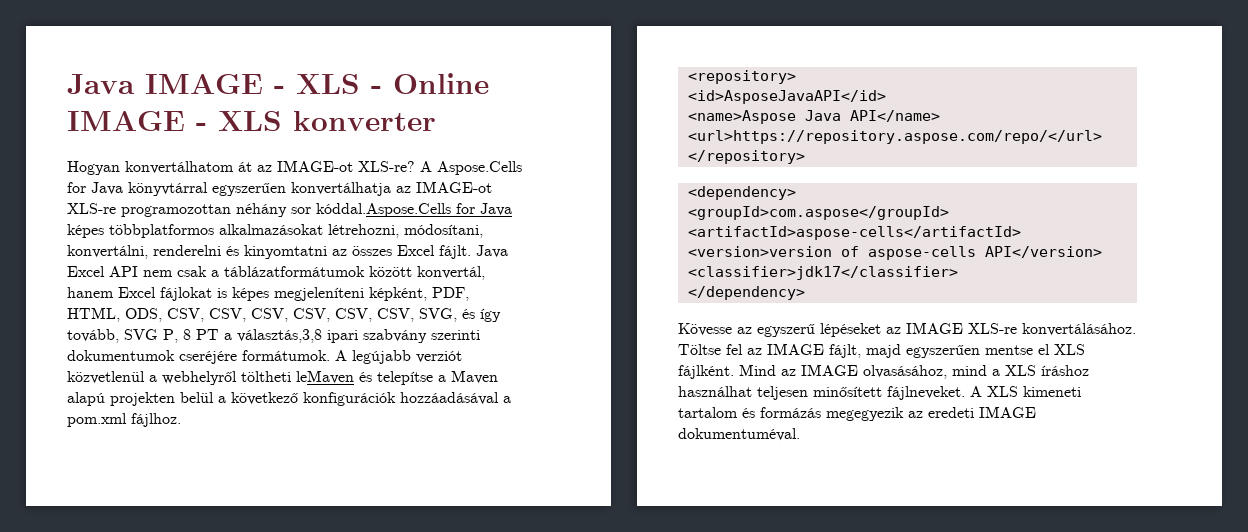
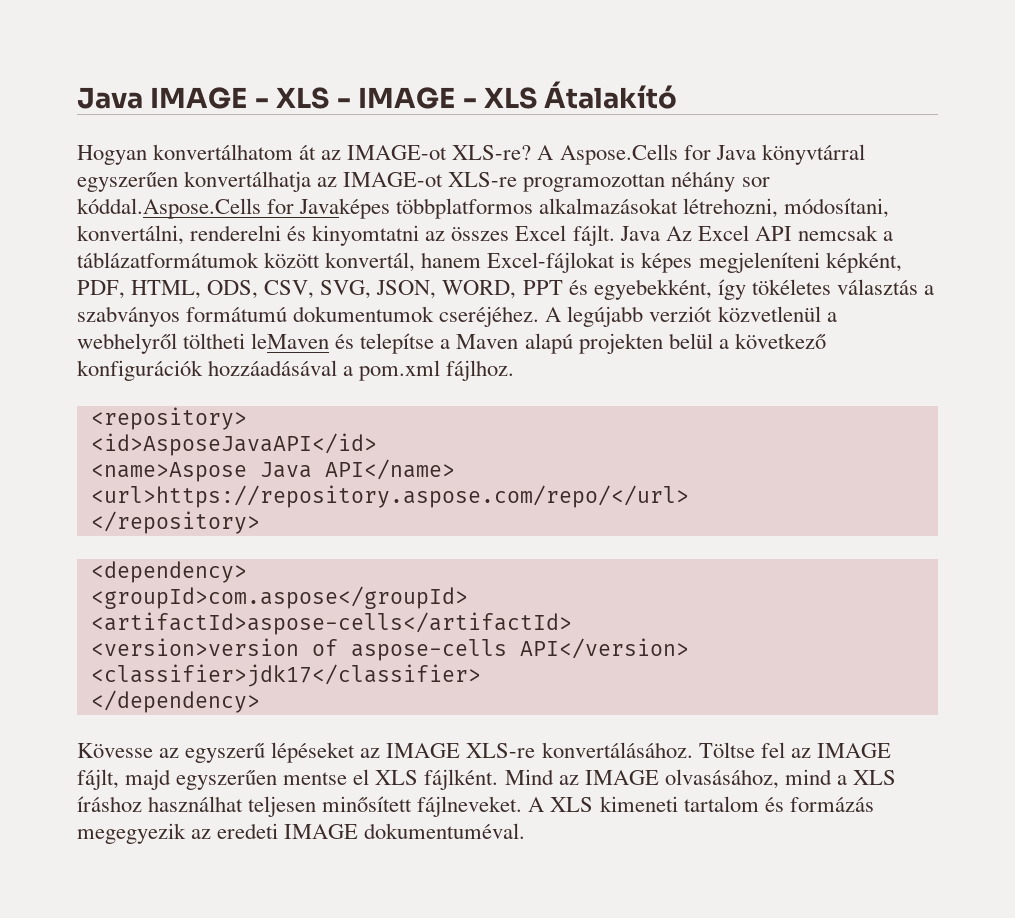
[393,73,489,94] [67,111,436,131] Online IMAGE - XLS konverter -> [358,81,678,109] IMAGE - XLS Átalakító
[480,203,512,216] [67,224,104,238] Java képes -> [299,198,391,219] Javaképes
(508, 251) none -> [665,226,692,241] Az
[143,266,207,277] nem csak -> [797,225,878,241] nemcsak
[118,287,212,301] Excel fájlokat -> [487,252,616,273] Excel-fájlokat
[209,308,501,322] [67,329,480,343] [67,350,330,364] CSV, CSV, CSV, CSV, CSV, SVG, és így tovább, SVG P, 8 PT a választás,3,8 ipari szabvány szerinti dokumentumok cseréjére formátumok. -> [320,279,934,300] [77,306,540,327] SVG, JSON, WORD, PPT és egyebekként, így tökéletes választás a szabványos formátumú dokumentumok cseréjéhez.

